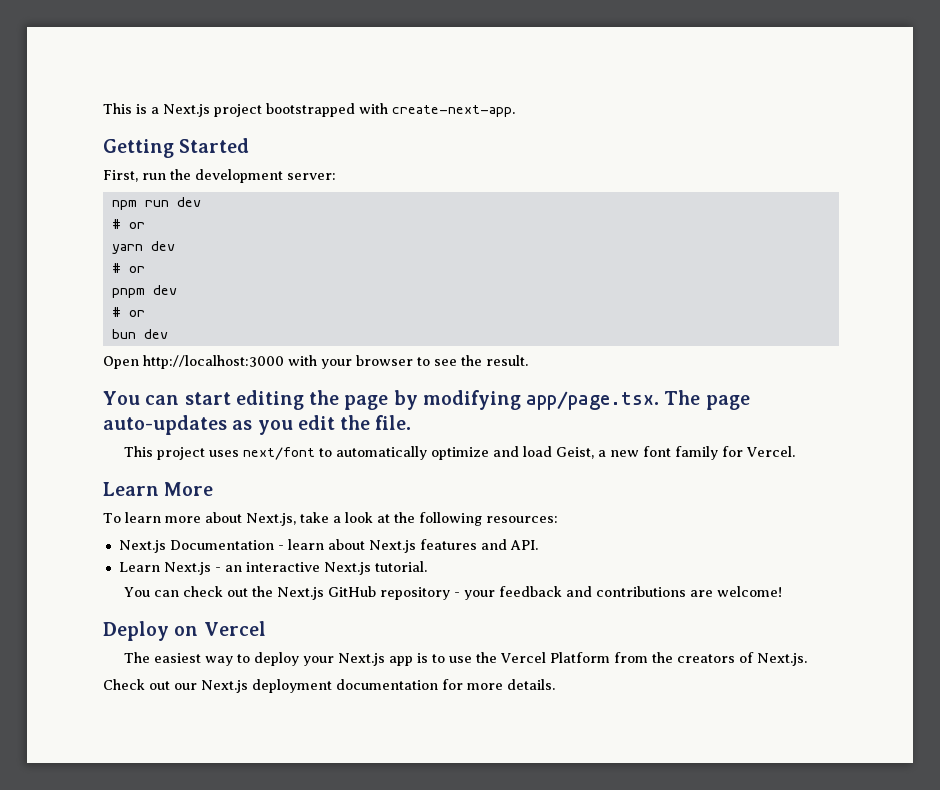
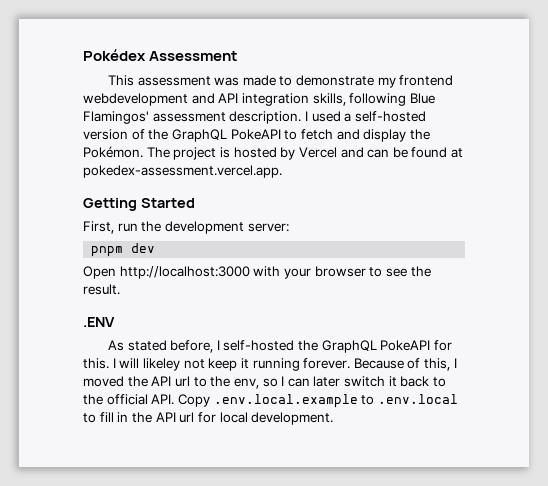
[103,103,515,117] This is a Next.js project bootstrapped with create-next-app. -> [83,49,239,61] [107,75,454,88] [83,93,435,106] [83,111,426,124] [83,129,430,142] [83,146,464,160] [83,165,282,178] Pokédex Assessment // This assessment was made to demonstrate my frontend webdevelopment and API integration skills, following Blue Flamingos' assessment description. I used a self-hosted version of the GraphQL PokeAPI to fetch and display the Pokémon. The project is hosted by Vercel and can be found at pokedex-assessment.vercel.app.
[111,197,201,210] [111,219,145,229] [111,241,175,254] [111,263,145,273] [111,285,177,298] [111,307,145,317] [111,329,136,339] npm run dev // # or // yarn dev // # or // pnpm dev // # or // bun -> [91,246,124,257] pnpm
[103,390,750,410] [103,415,412,435] [124,446,796,460] [103,482,214,496] [103,512,558,526] [118,539,538,553] [118,561,427,575] [124,586,783,600] [103,621,266,641] [124,652,808,666] [103,679,555,693] You can start editing the page by modifying app/page.tsx. The page auto-updates as you edit the file. // This project uses next/font to automatically optimize and load Geist, a new font family for Vercel. // Learn More // To learn more about Next.js, take a look at the following resources: // Next.js Documentation - learn about Next.js features and API. // Learn Next.js - an interactive Next.js tutorial. // You can check out the Next.js GitHub repository - your feedback and contributions are welcome! // Deploy on Vercel // The easiest way to deploy your Next.js app is to use the Vercel Platform from the creators of Next.js. // Check out our Next.js deployment documentation for more details. -> [83,317,115,327] [107,340,453,353] [83,358,457,371] [83,376,447,389] [83,394,458,408] [83,412,334,425] .ENV // As stated before, I self-hosted the GraphQL PokeAPI for this. I will likeley not keep it running forever. Because of this, I moved the API url to the env, so I can later switch it back to the official API. Copy .env.local.example to .env.local to fill in the API url for local development.

